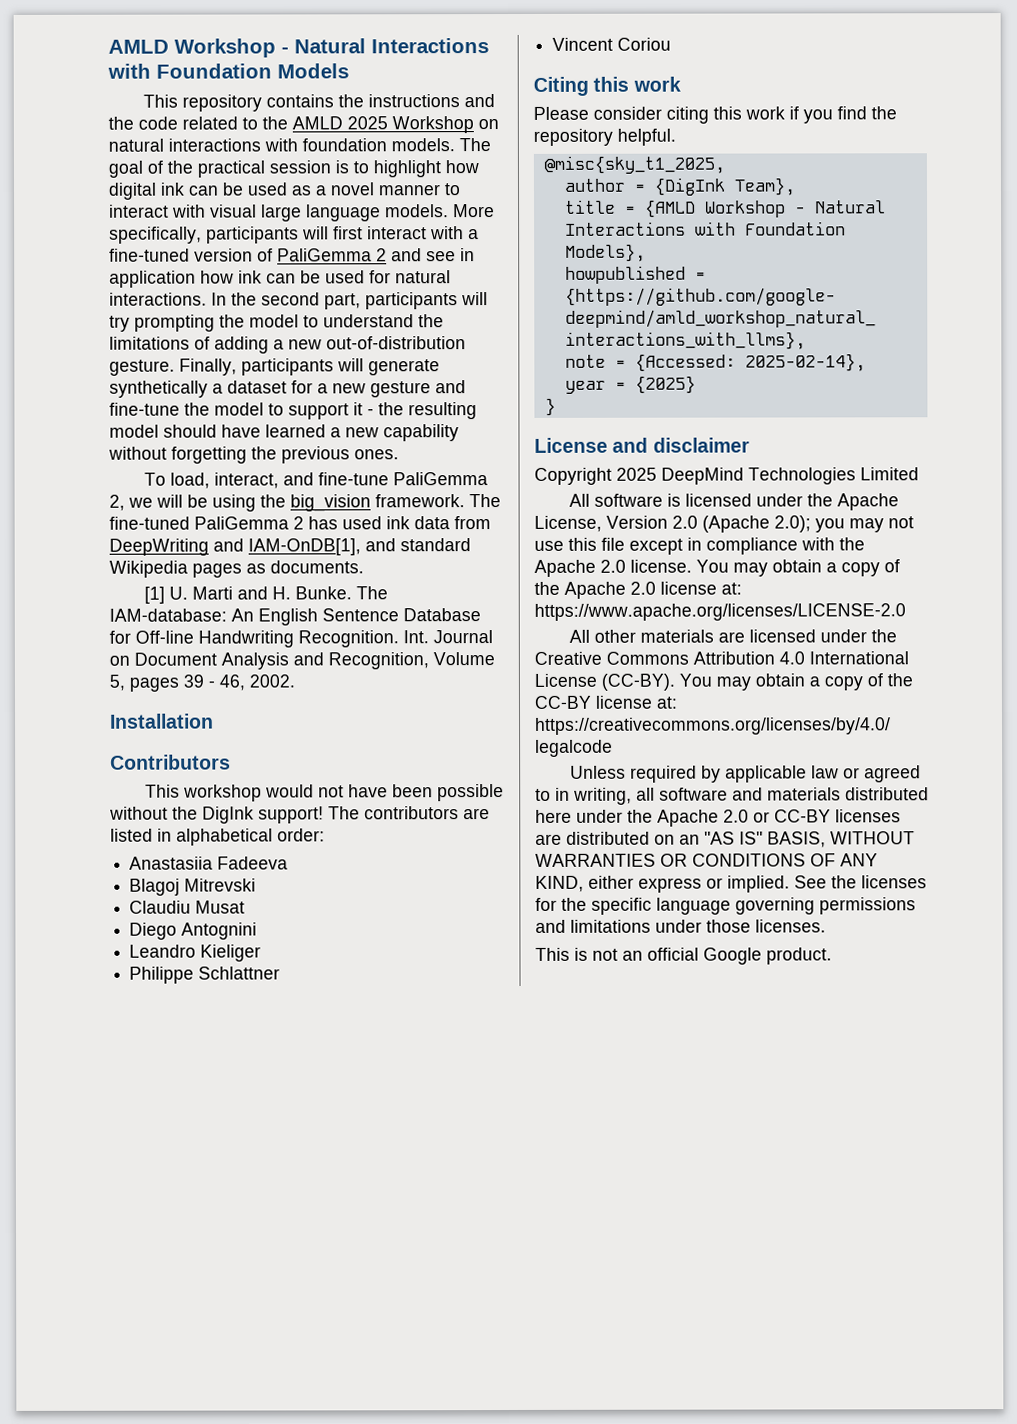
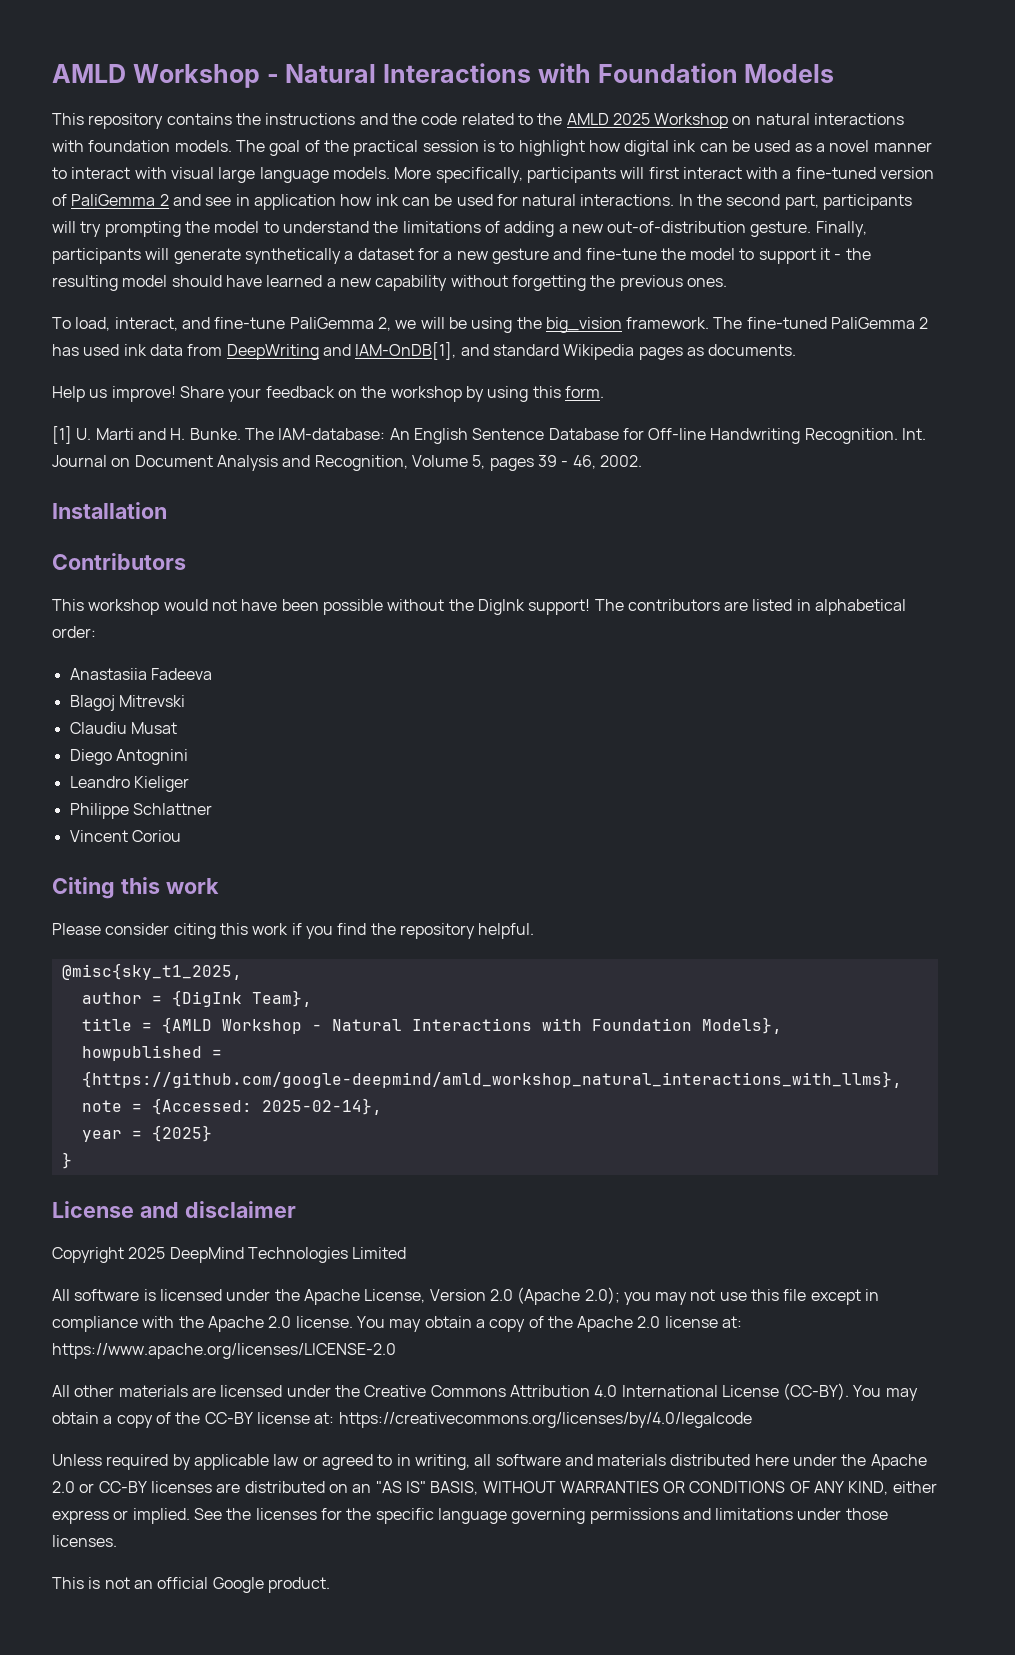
(364, 567) none -> [52,386,604,402] // Help us improve! Share your feedback on the workshop by using this form.

